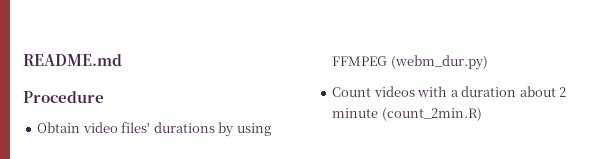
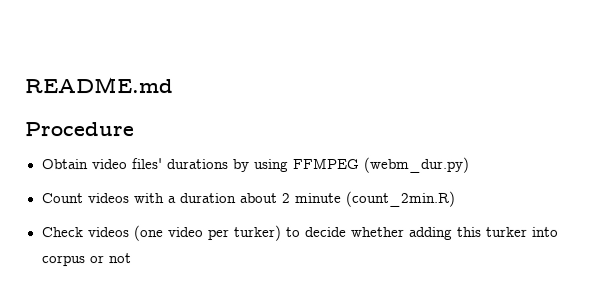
(482, 114) none -> [41,225,559,242] [41,253,132,267] // Check videos (one video per turker) to decide whether adding this turker into corpus or not

